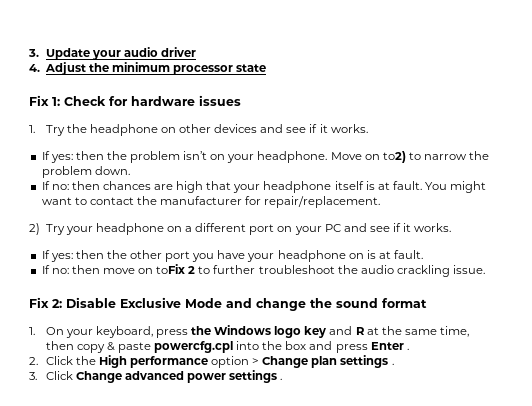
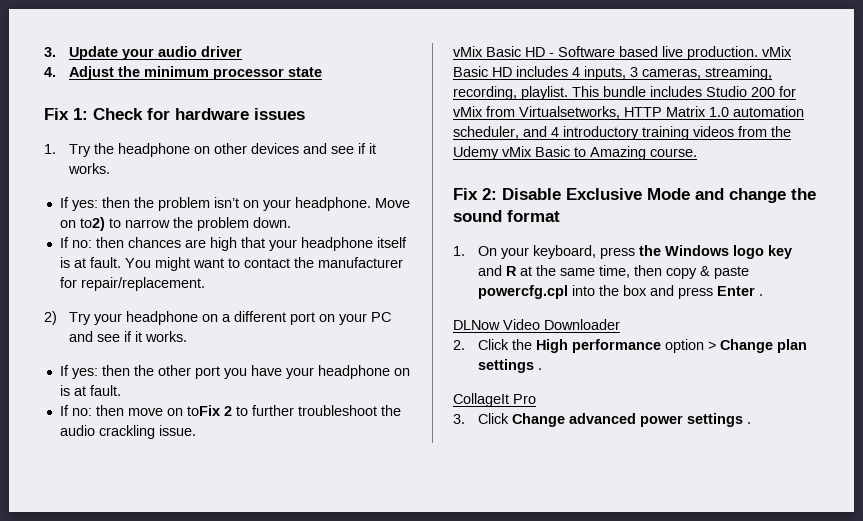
(486, 269) none -> [453,46,792,60] [453,66,772,80] [453,86,796,100] [453,106,804,119] [453,126,791,140] [453,146,697,160] // vMix Basic HD - Software based live production. vMix Basic HD includes 4 inputs, 3 cameras, streaming, recording, playlist. This bundle includes Studio 200 for vMix from Virtualsetworks, HTTP Matrix 1.0 automation scheduler, and 4 introductory training videos from the Udemy vMix Basic to Amazing course.
(409, 349) none -> [453,319,620,330] // DLNow Video Downloader
(394, 364) none -> [453,393,536,407] // CollageIt Pro

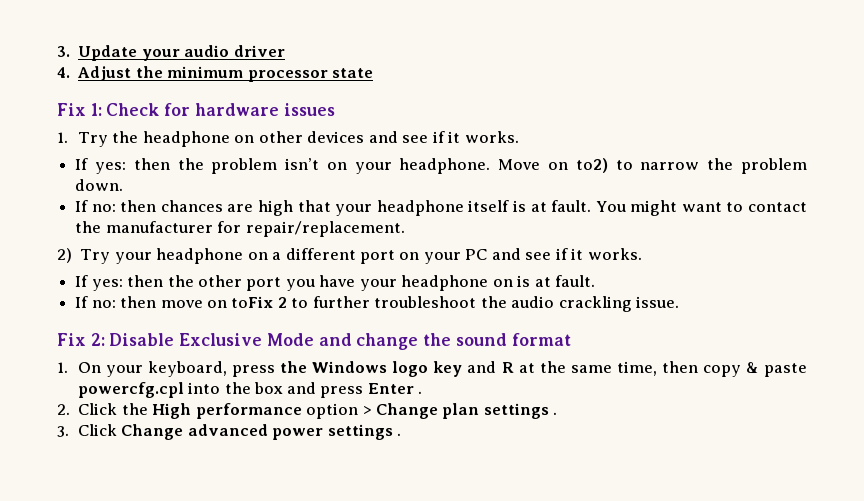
[453,46,792,60] [453,66,772,80] [453,86,796,100] [453,106,804,119] [453,126,791,140] [453,146,697,160] // vMix Basic HD - Software based live production. vMix Basic HD includes 4 inputs, 3 cameras, streaming, recording, playlist. This bundle includes Studio 200 for vMix from Virtualsetworks, HTTP Matrix 1.0 automation scheduler, and 4 introductory training videos from the Udemy vMix Basic to Amazing course. -> (680, 302) none
[453,319,620,330] // DLNow Video Downloader -> (423, 392) none
[453,393,536,407] // CollageIt Pro -> (558, 413) none

